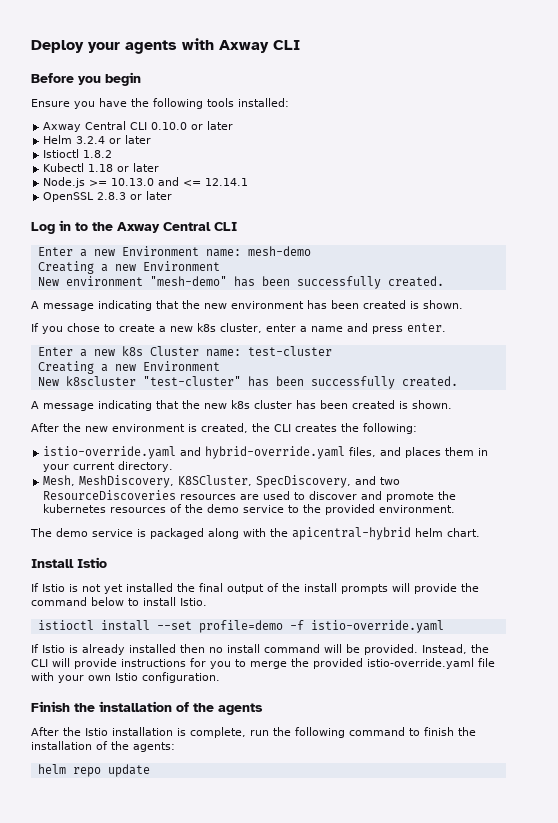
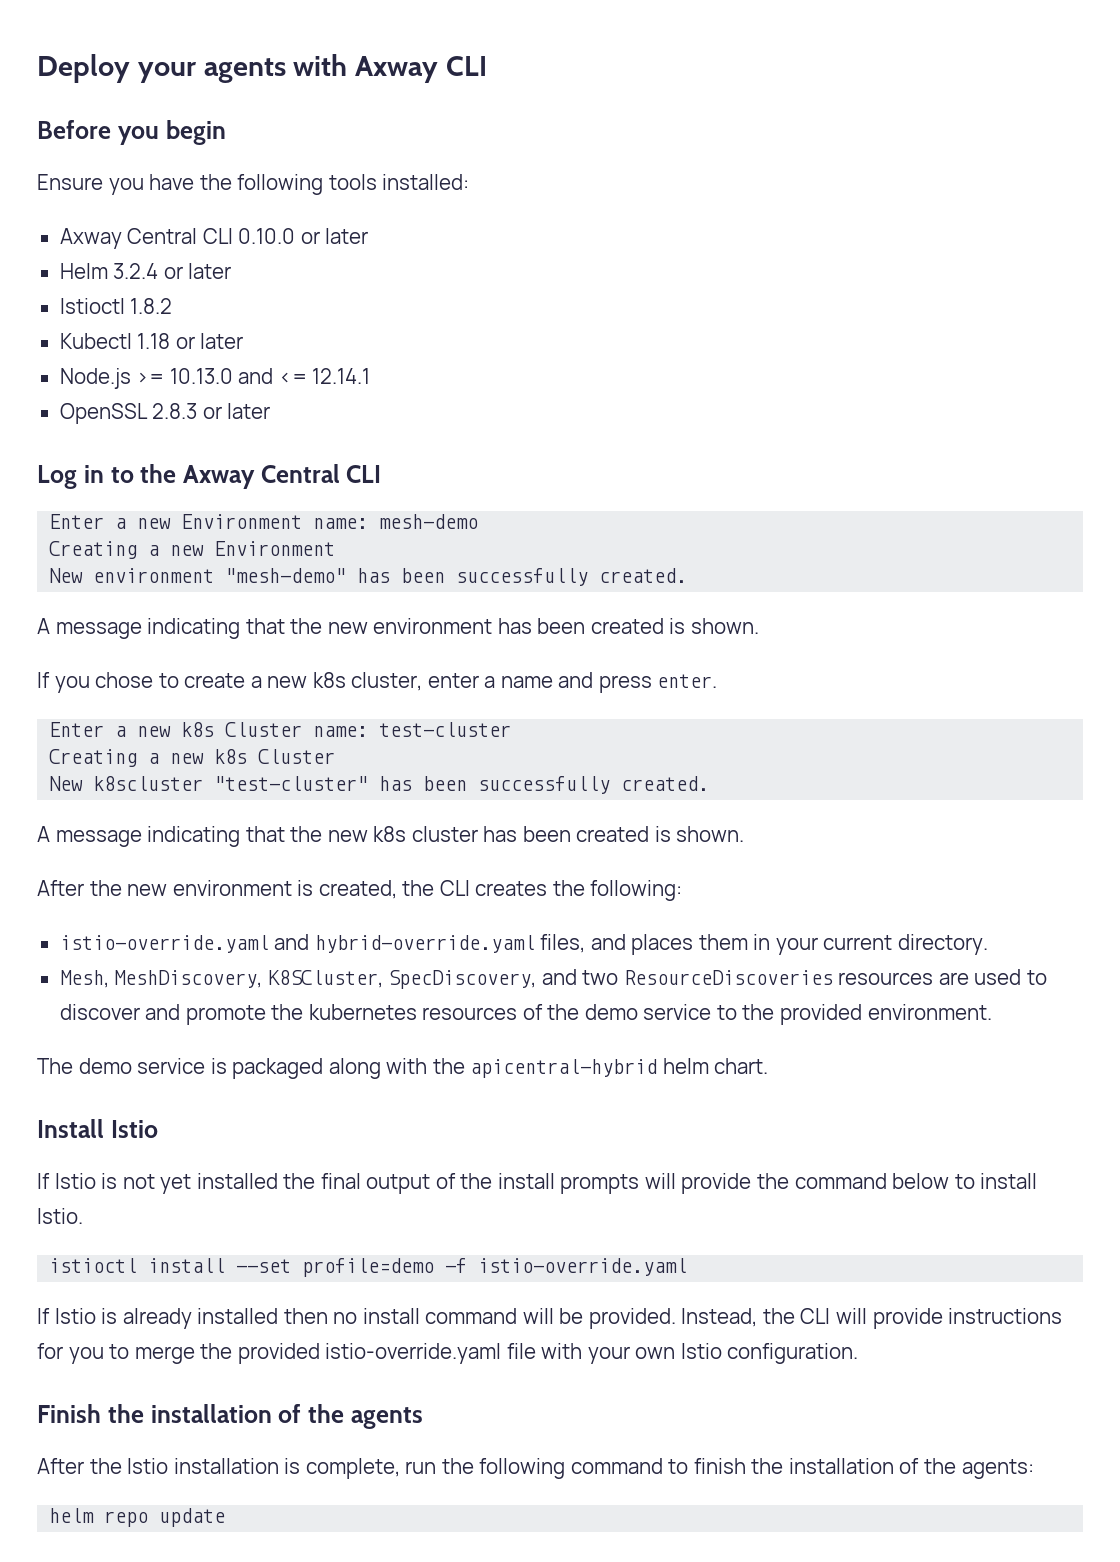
[142,361,220,371] Environment -> [214,749,336,764] k8s Cluster

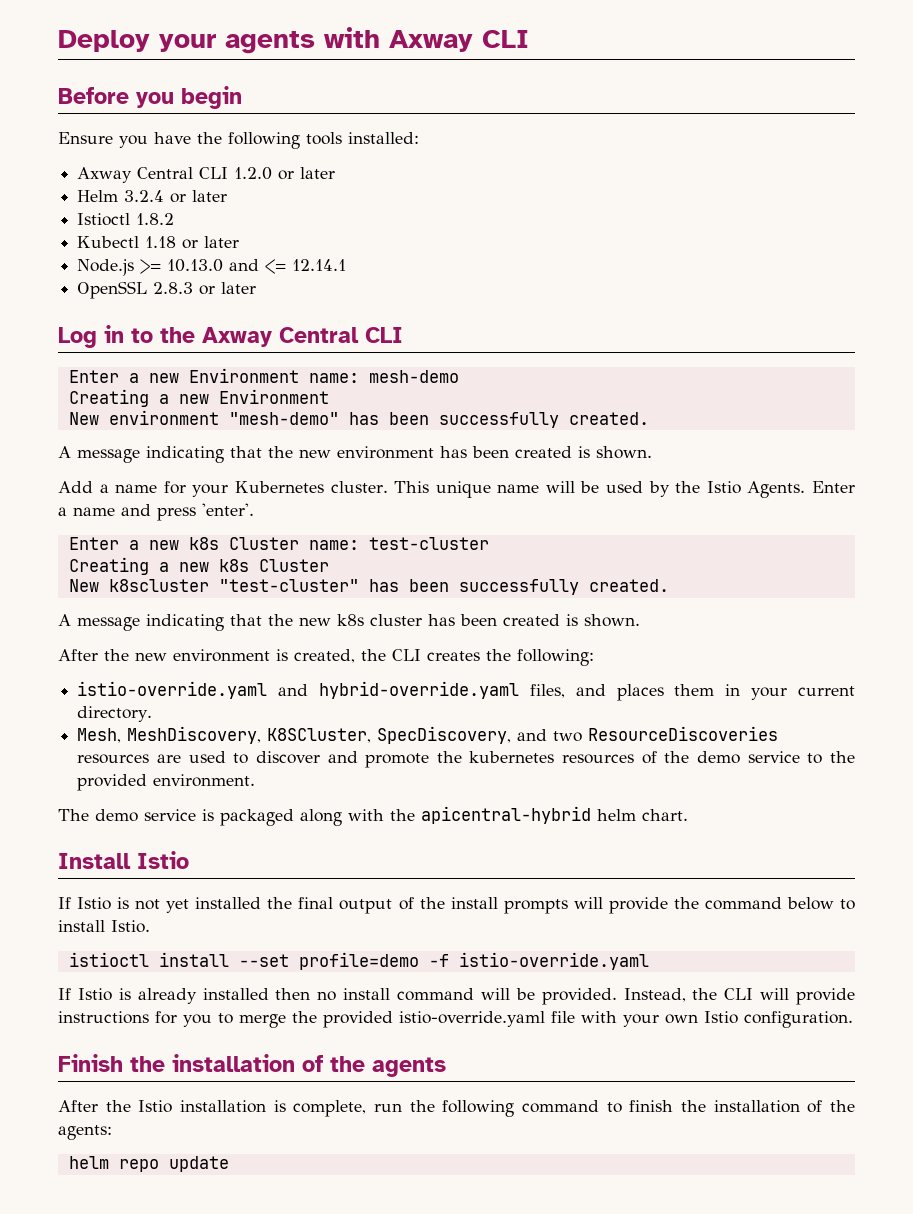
[238,228,296,244] 0.10.0 -> [234,167,273,180] 1.2.0
[37,672,479,693] If you chose to create a new k8s cluster, enter -> [58,481,856,498] Add a name for your Kubernetes cluster. This unique name will be used by the Istio Agents. Enter
[657,674,718,688] enter. -> [202,503,254,516] 'enter'.

